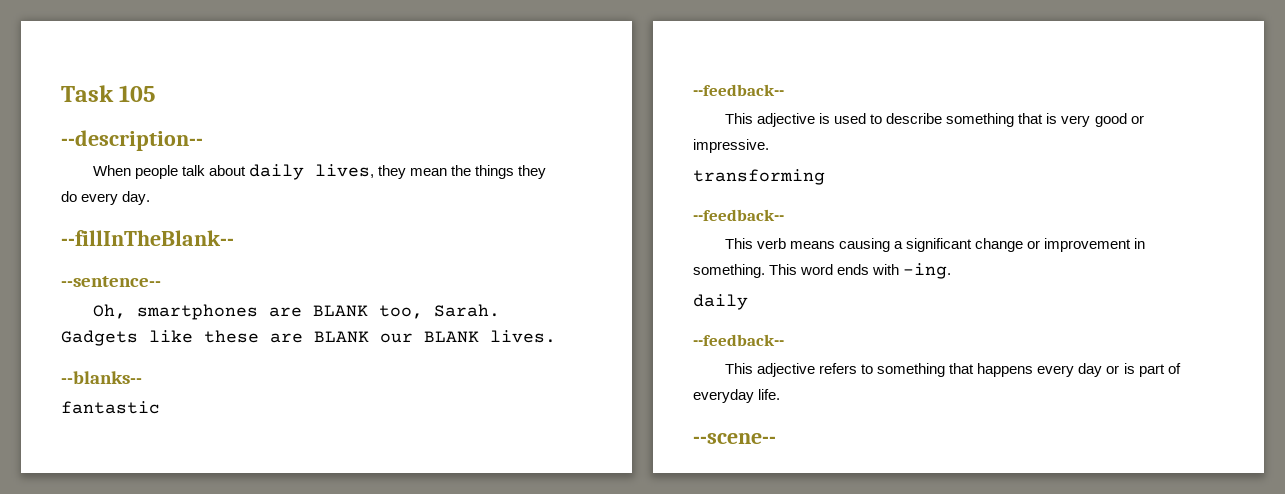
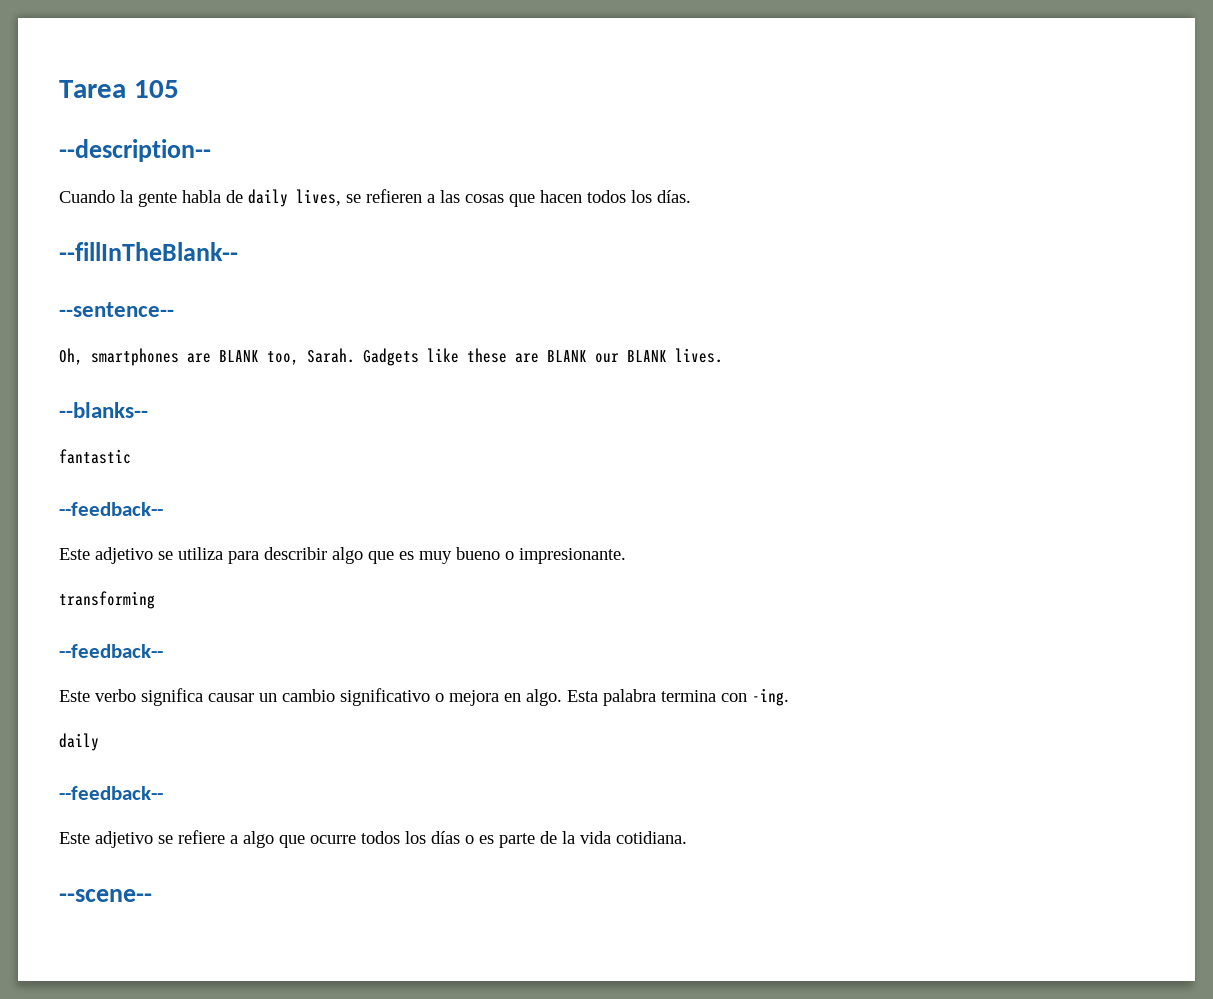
[61,85,114,102] Task -> [59,80,126,98] Tarea
[93,164,547,180] [61,191,151,205] When people talk about daily lives, they mean the things they do every day. -> [59,189,691,207] Cuando la gente habla de daily lives, se refieren a las cosas que hacen todos los días.
[725,113,1144,127] [693,139,769,153] [693,169,825,185] [693,209,784,221] [725,238,1146,252] [693,263,952,279] [693,294,748,310] [693,334,784,346] [725,363,1181,377] [693,389,781,403] This adjective is used to describe something that is very good or impressive. // transforming // --feedback-- // This verb means causing a significant change or improvement in something. This word ends with -ing. // daily // --feedback-- // This adjective refers to something that happens every day or is part of everyday life. -> [59,547,626,564] [59,591,155,609] [59,644,163,658] [59,688,789,706] [59,733,99,751] [59,786,163,800] [59,830,687,848] Este adjetivo se utiliza para describir algo que es muy bueno o impresionante. // transforming // --feedback-- // Este verbo significa causar un cambio significativo o mejora en algo. Esta palabra termina con -ing. // daily // --feedback-- // Este adjetivo se refiere a algo que ocurre todos los días o es parte de la vida cotidiana.

